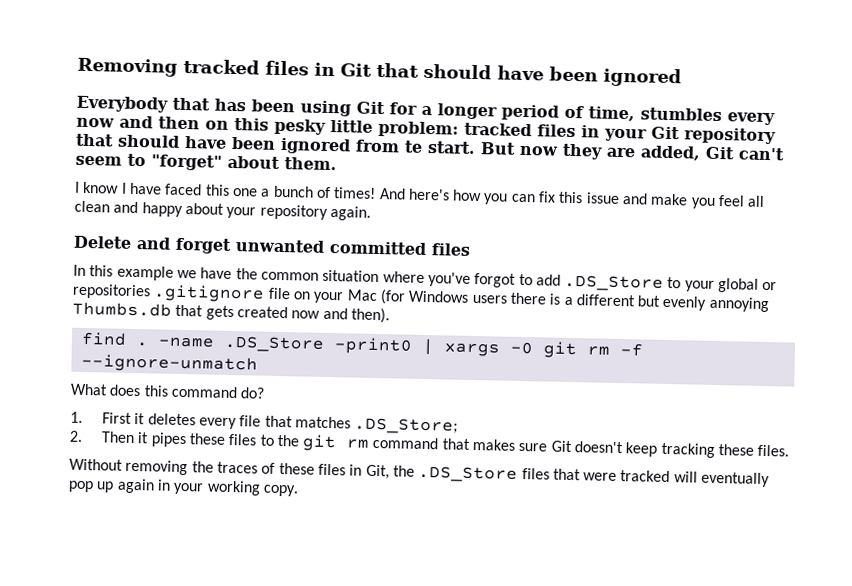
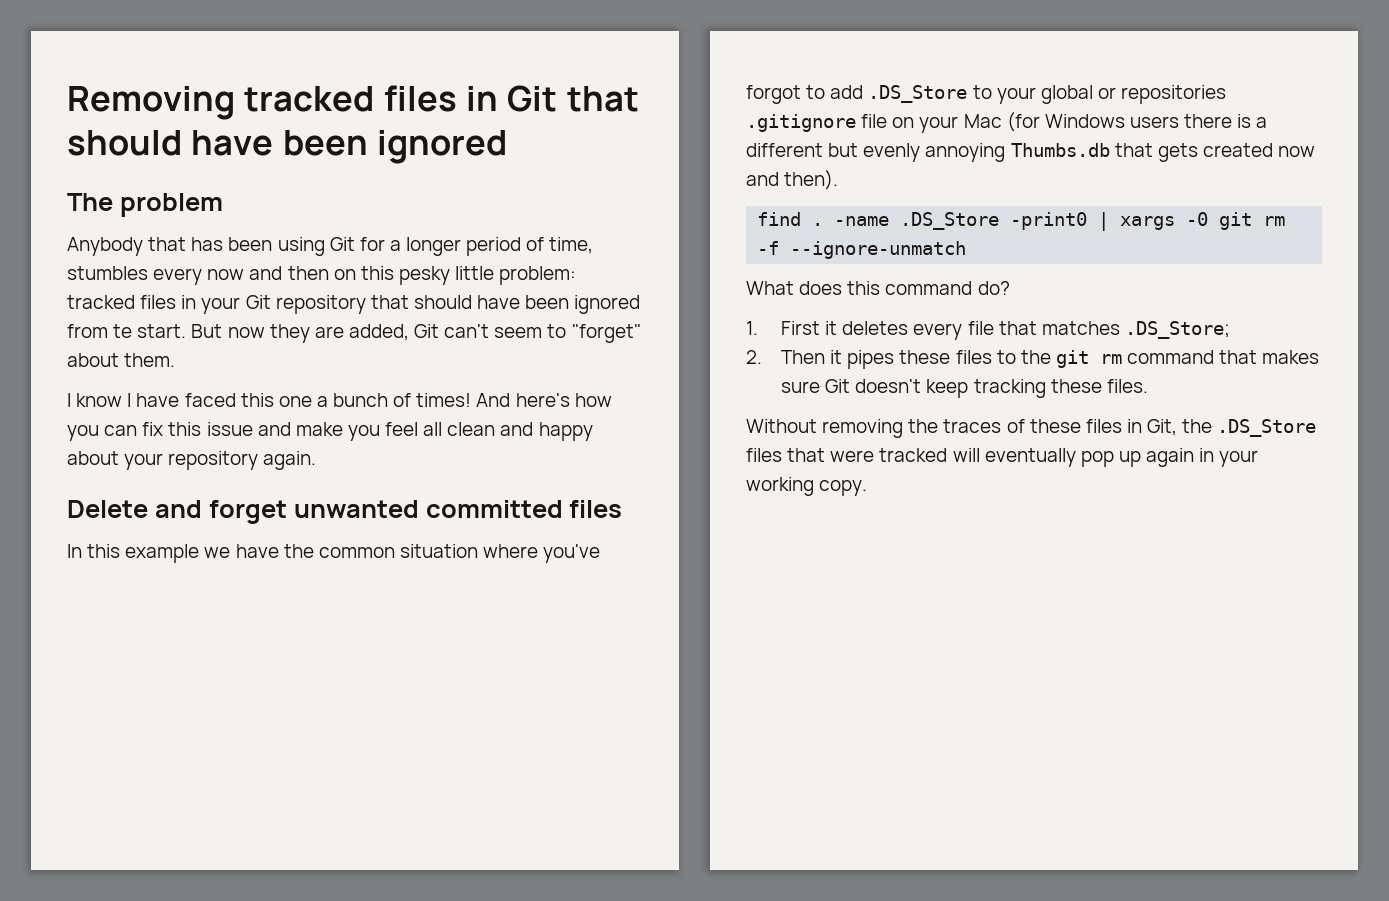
[76,95,168,113] Everybody -> [67,193,223,217] [67,237,143,256] The problem // Anybody

